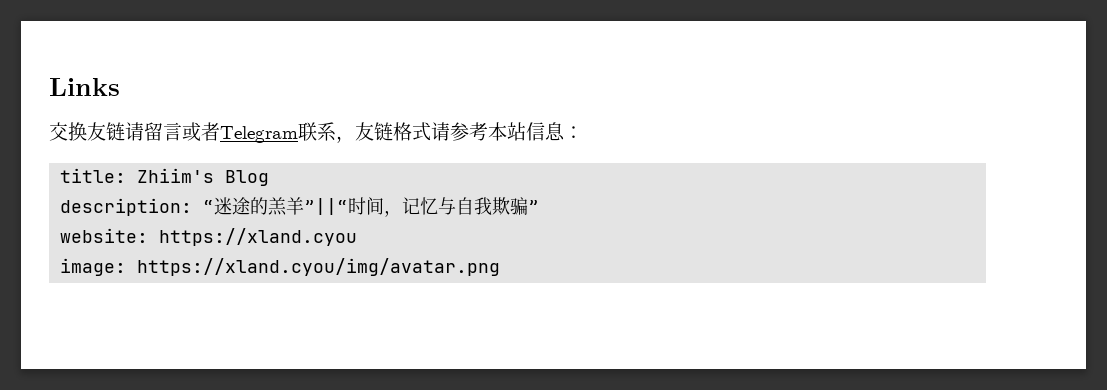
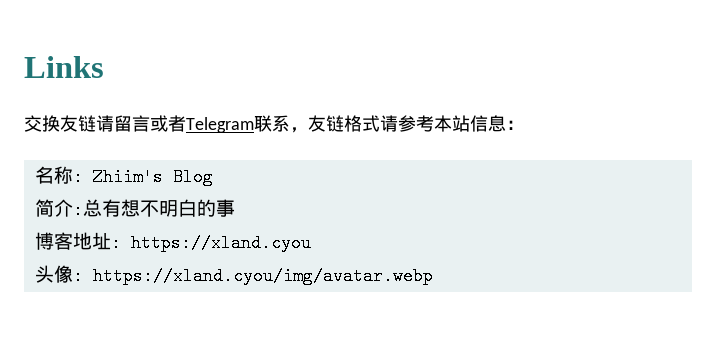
[60,168,127,183] title: -> [34,166,83,186] 名称:
[60,197,540,217] [60,228,358,246] [60,258,501,276] description: “迷途的羔羊”||“时间，记忆与自我欺骗” // website: https://xland.cyou // image: https://xland.cyou/img/avatar.png -> [34,199,235,219] [34,232,311,252] [34,265,433,285] 简介:总有想不明白的事 // 博客地址: https://xland.cyou // 头像: https://xland.cyou/img/avatar.webp

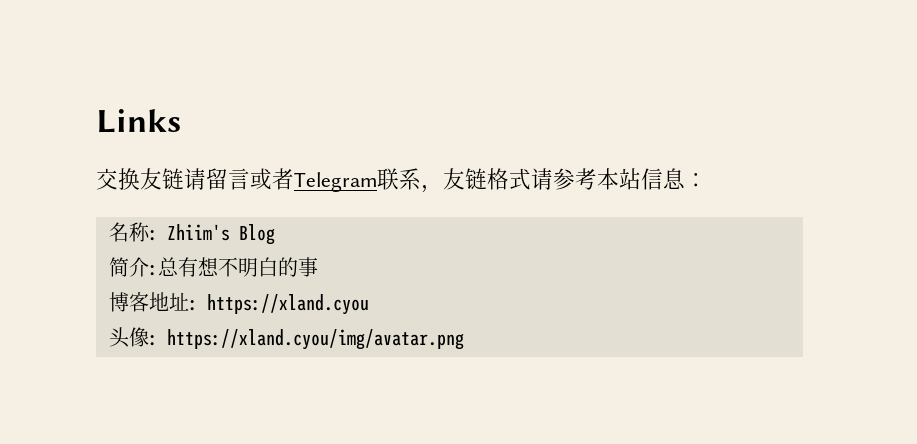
[92,267,433,285] https://xland.cyou/img/avatar.webp -> [166,329,464,350] https://xland.cyou/img/avatar.png

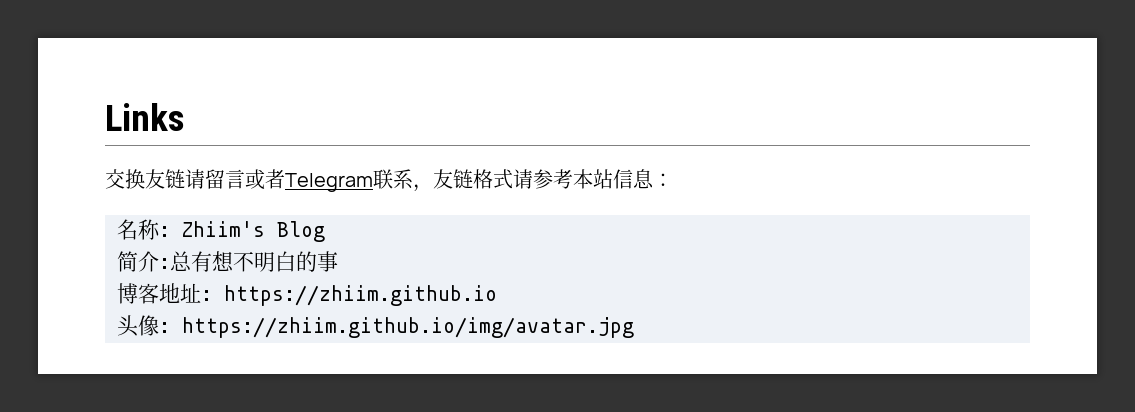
[206,294,369,315] https://xland.cyou -> [224,285,497,306] https://zhiim.github.io
[166,329,464,350] https://xland.cyou/img/avatar.png -> [182,317,634,338] https://zhiim.github.io/img/avatar.jpg

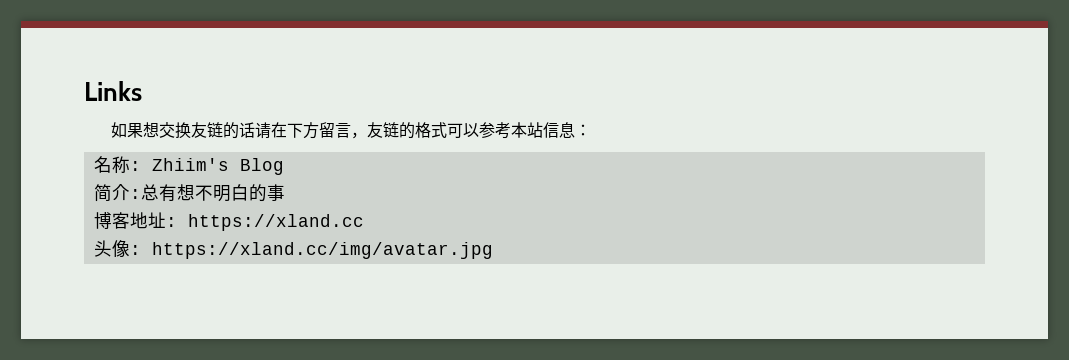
(185, 117) none -> [110,122,159,138] 如果想
[185,169,533,192] 请留言或者Telegram联系，友链格式请 -> [222,122,479,139] 的话请在下方留言，友链的格式可以
[224,285,497,306] https://zhiim.github.io -> [187,214,364,231] https://xland.cc
[182,317,634,338] https://zhiim.github.io/img/avatar.jpg -> [151,242,493,259] https://xland.cc/img/avatar.jpg

